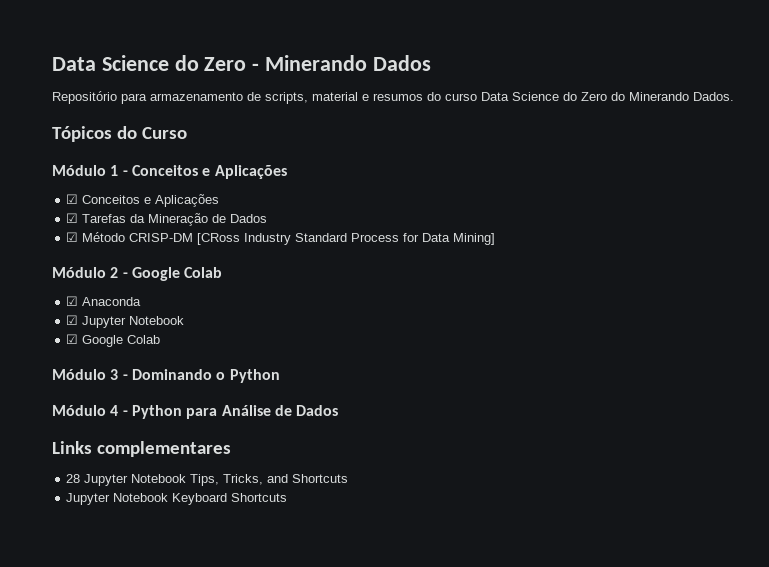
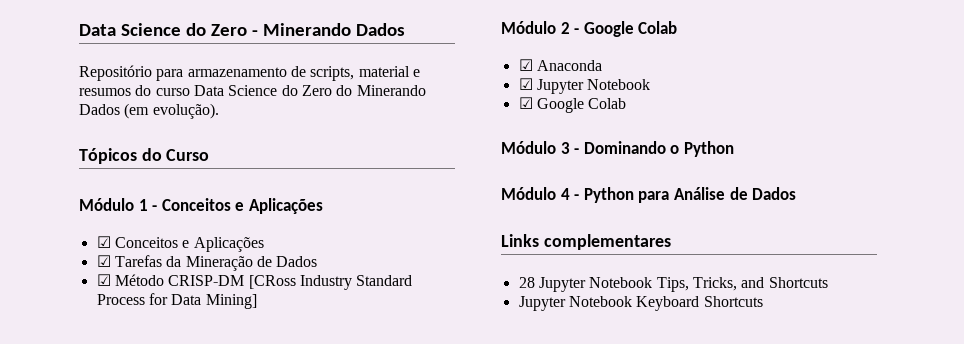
[693,92,734,101] Dados. -> [79,103,219,119] Dados (em evolução).

